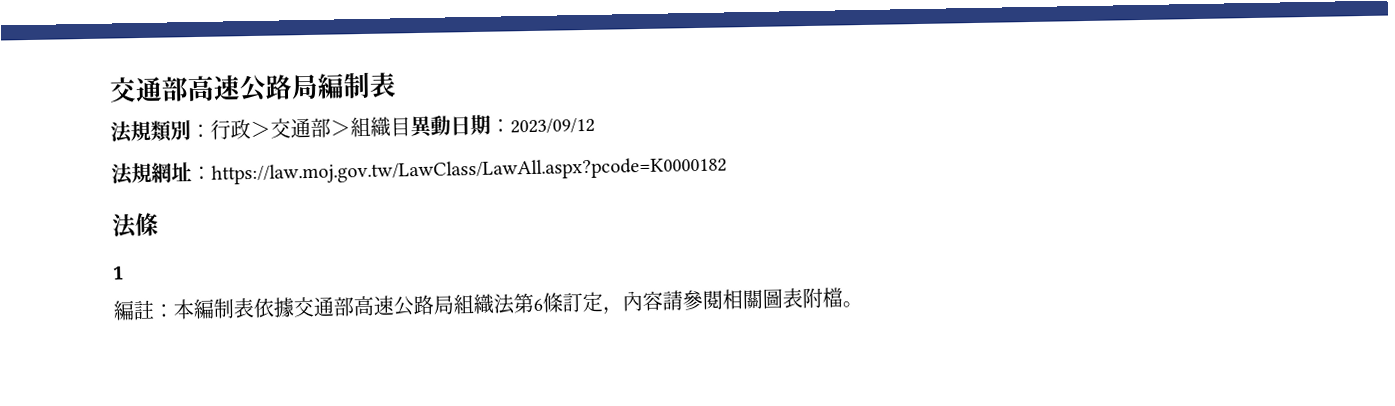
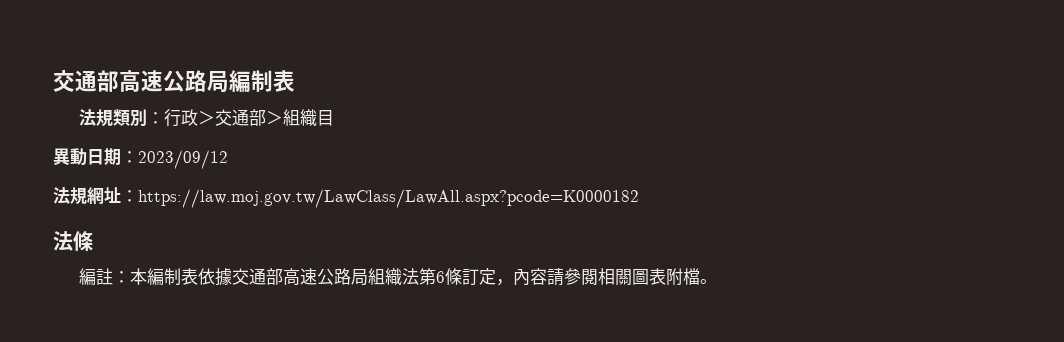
(411, 127) none -> (335, 118) //
[113,266,124,280] // 1 -> (93, 241) none

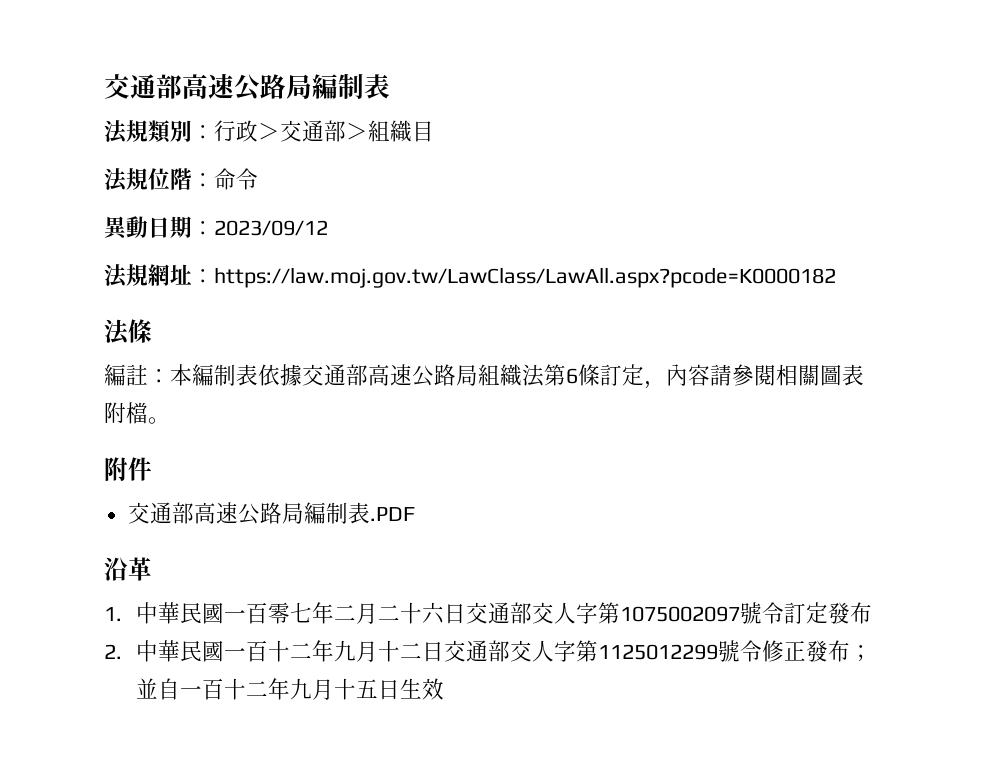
(335, 118) none -> [104,168,258,192] // 法規位階：命令
(718, 281) none -> [104,457,152,482] [127,502,415,525] [104,557,152,581] [104,602,873,624] [104,640,873,662] [136,678,445,700] // 附件 // 交通部高速公路局編制表.PDF // 沿革 // 1.中華民國一百零七年二月二十六日交通部交人字第1075002097號令訂定發布 // 2.中華民國一百十二年九月十二日交通部交人字第1125012299號令修正發布；並自一百十二年九月十五日生效

